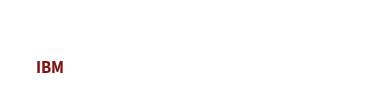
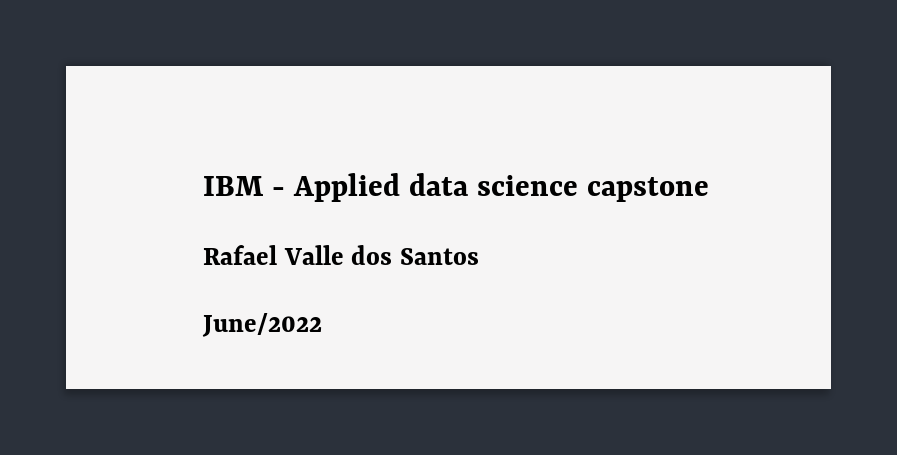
(64, 67) none -> [272,173,710,202] [203,245,480,265] [202,313,322,337] - Applied data science capstone // Rafael Valle dos Santos // June/2022

